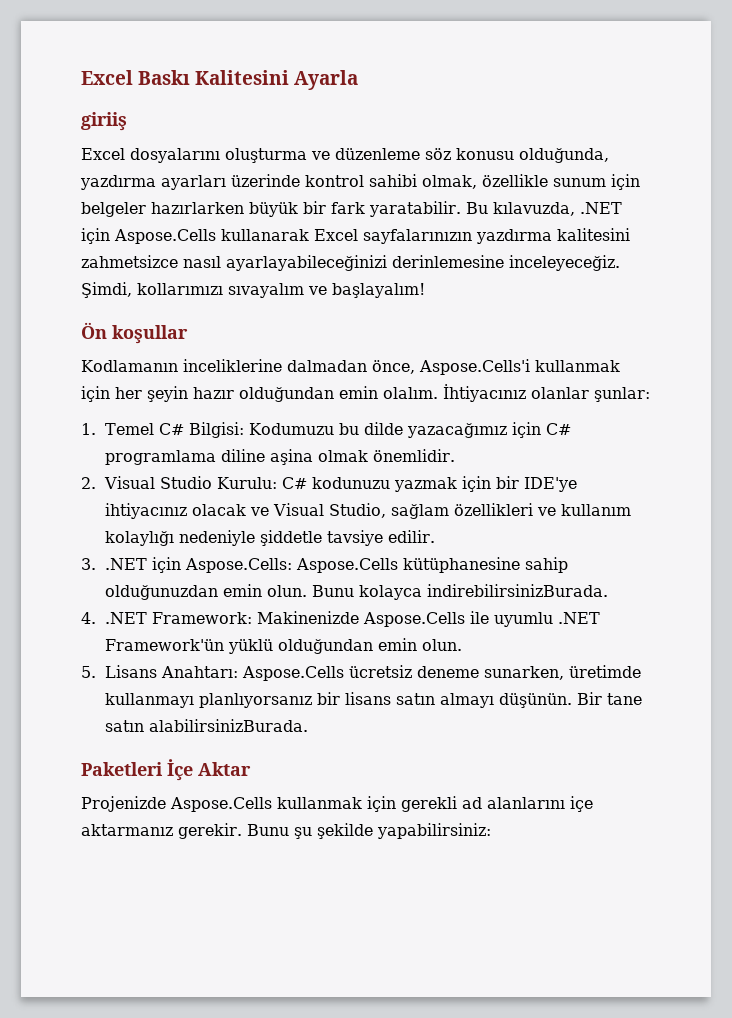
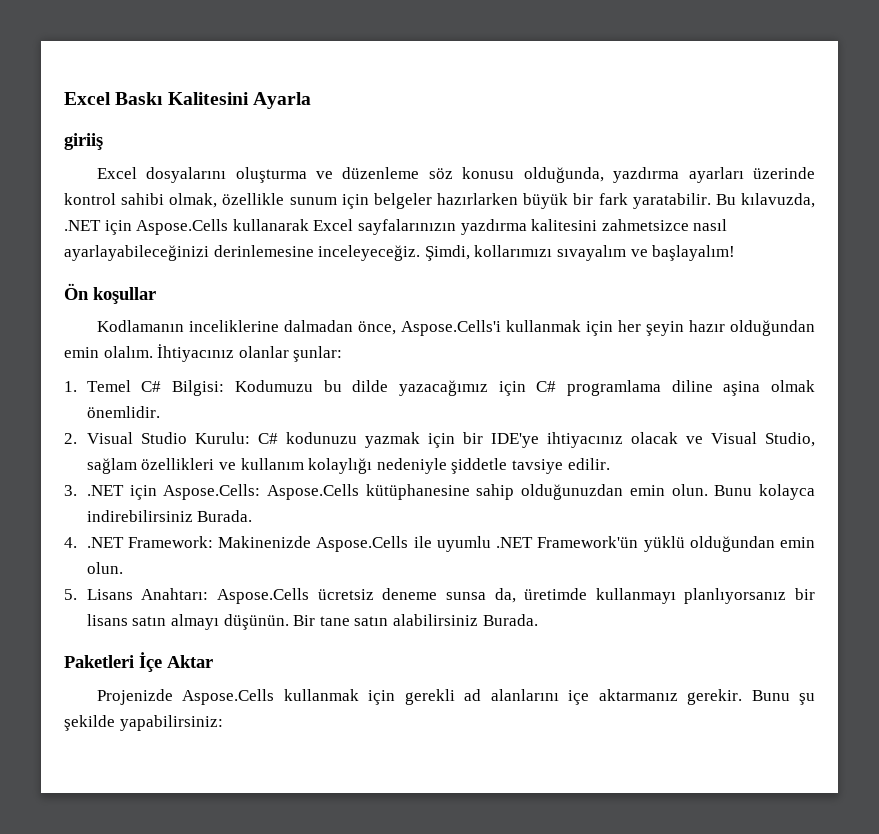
[426,584,608,597] indirebilirsinizBurada. -> [86,510,253,522] indirebilirsiniz Burada.
[483,666,564,680] sunarken, -> [445,588,516,603] sunsa da,
[148,719,308,732] alabilirsinizBurada. -> [392,614,538,626] alabilirsiniz Burada.

